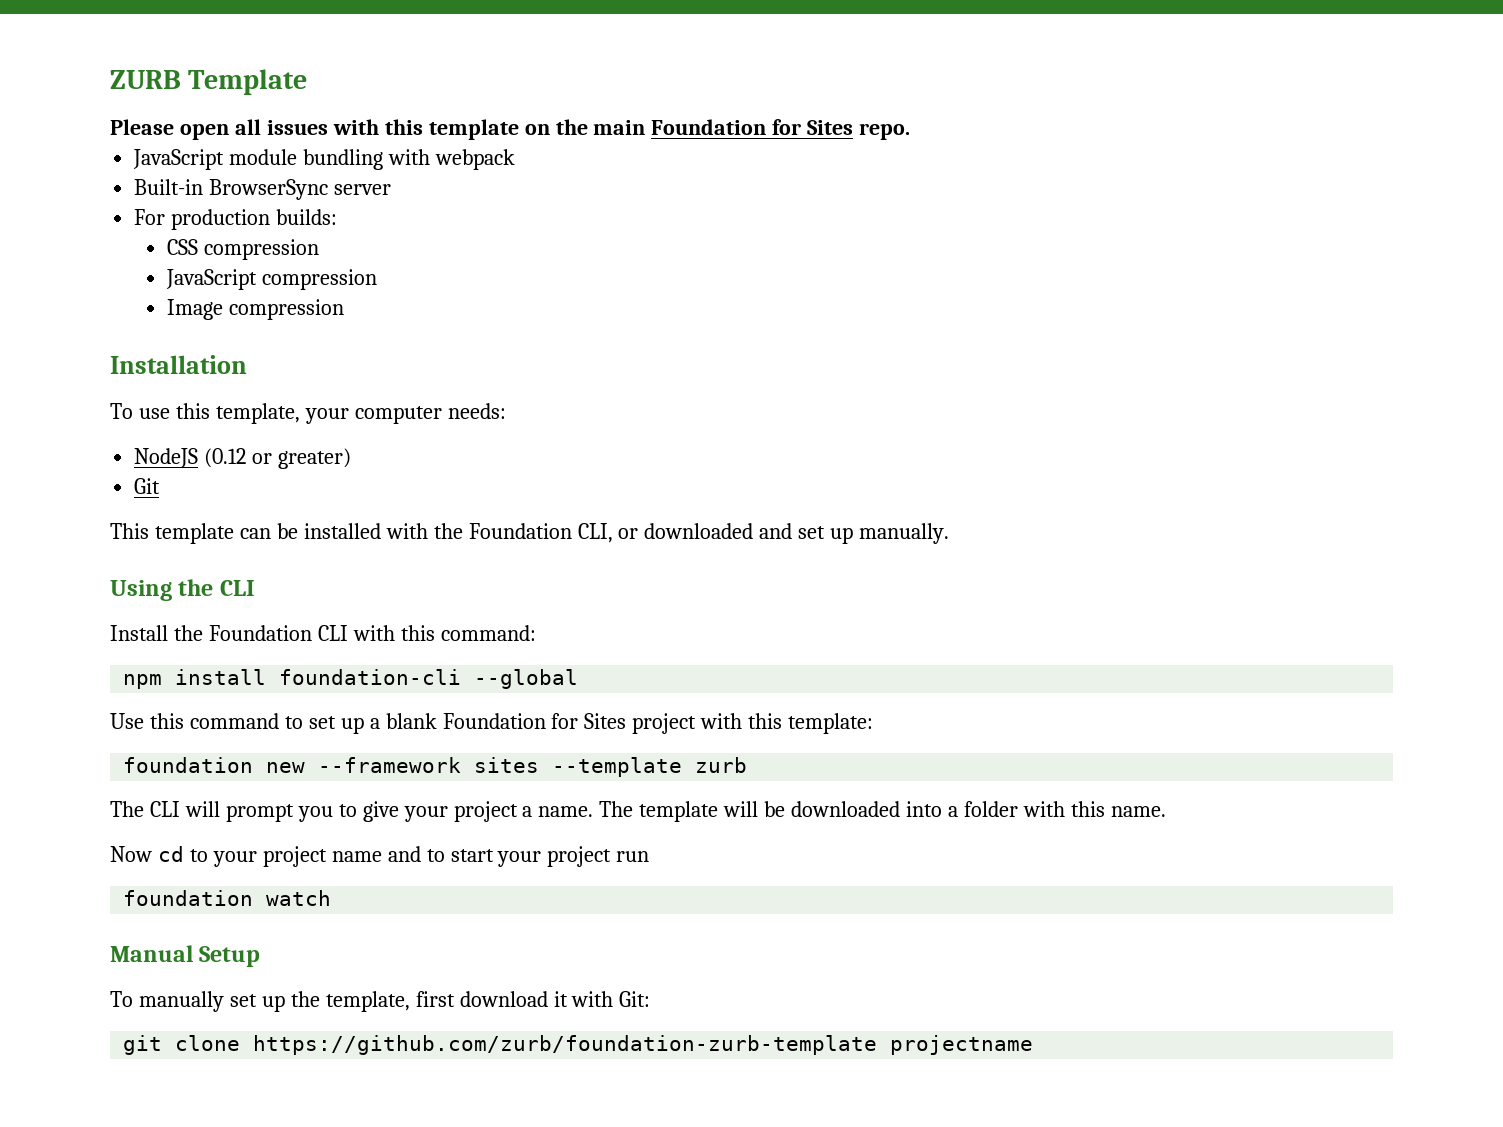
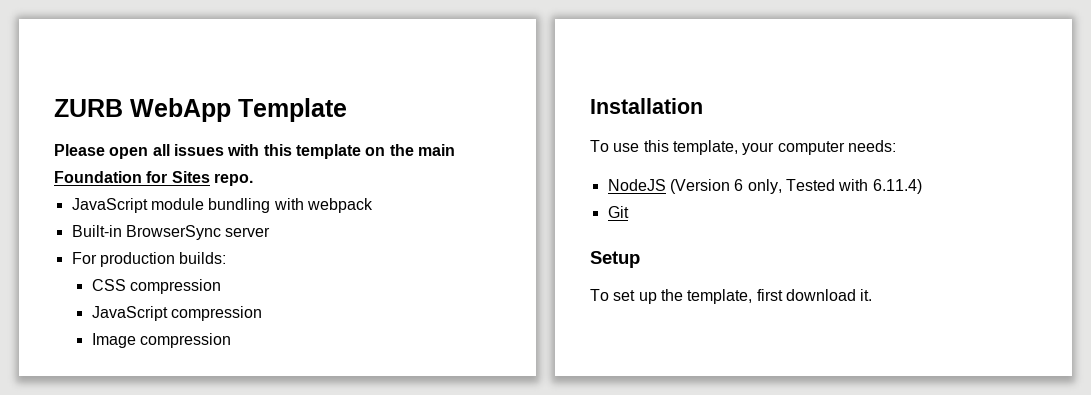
(181, 79) none -> [130,98,231,122] WebApp
[204,448,352,469] [134,478,161,494] [110,523,950,544] [110,579,255,601] [110,625,536,641] [123,669,579,689] [110,713,874,734] [123,757,748,777] [110,801,1166,822] [110,846,650,867] [123,890,332,906] [110,945,193,962] (0.12 or greater) // Git // This template can be installed with the Foundation CLI, or downloaded and set up manually. // Using the CLI // Install the Foundation CLI with this command: // npm install foundation-cli --global // Use this command to set up a blank Foundation for Sites project with this template: // foundation new --framework sites --template zurb // The CLI will prompt you to give your project a name. The template will be downloaded into a folder with this name. // Now cd to your project name and to start your project run // foundation watch // Manual -> [669,179,922,194] [607,206,629,218] (Version 6 only, Tested with 6.11.4) // Git //
[138,991,224,1012] manually -> (609, 295) none
[553,991,651,1007] [123,1035,1034,1055] it with Git: // git clone https://github.com/zurb/foundation-zurb-template projectname -> [860,289,873,301] it.

